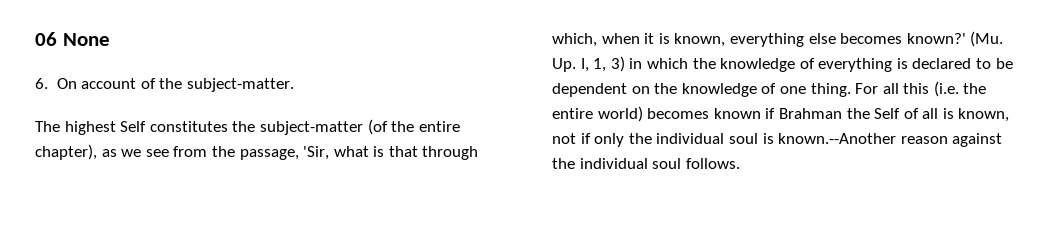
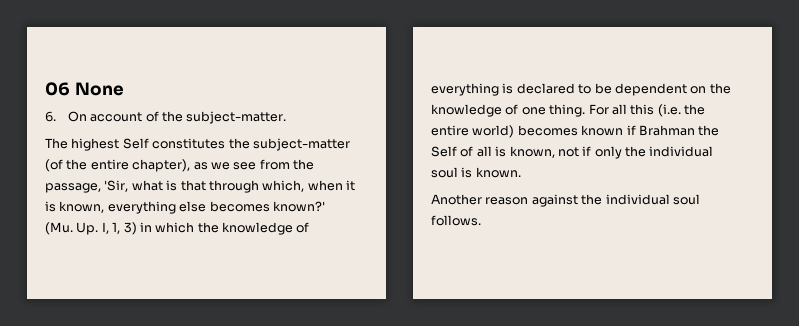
[778,133,897,144] known.--Another -> [475,167,521,178] [431,194,482,205] known. // Another

